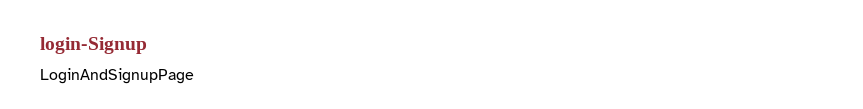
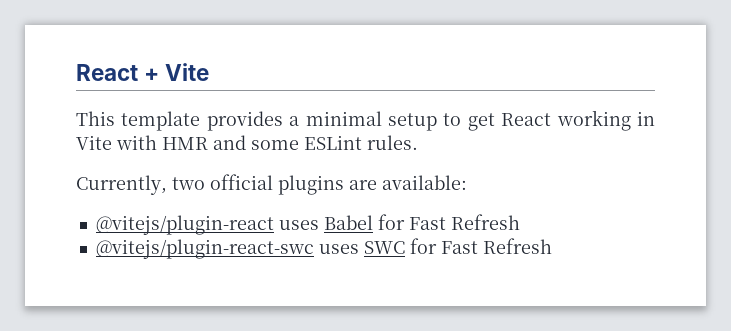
[40,37,147,54] [40,68,194,84] login-Signup // LoginAndSignupPage -> [76,63,210,81] [76,110,655,131] [76,135,418,150] [76,174,467,195] [95,214,520,235] [95,238,552,259] React + Vite // This template provides a minimal setup to get React working in Vite with HMR and some ESLint rules. // Currently, two official plugins are available: // @vitejs/plugin-react uses Babel for Fast Refresh // @vitejs/plugin-react-swc uses SWC for Fast Refresh

